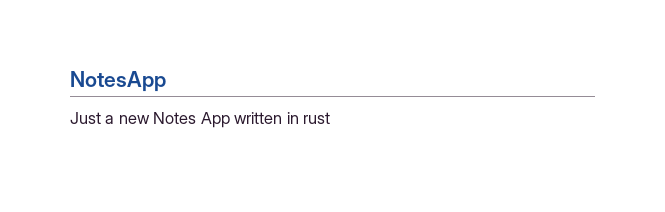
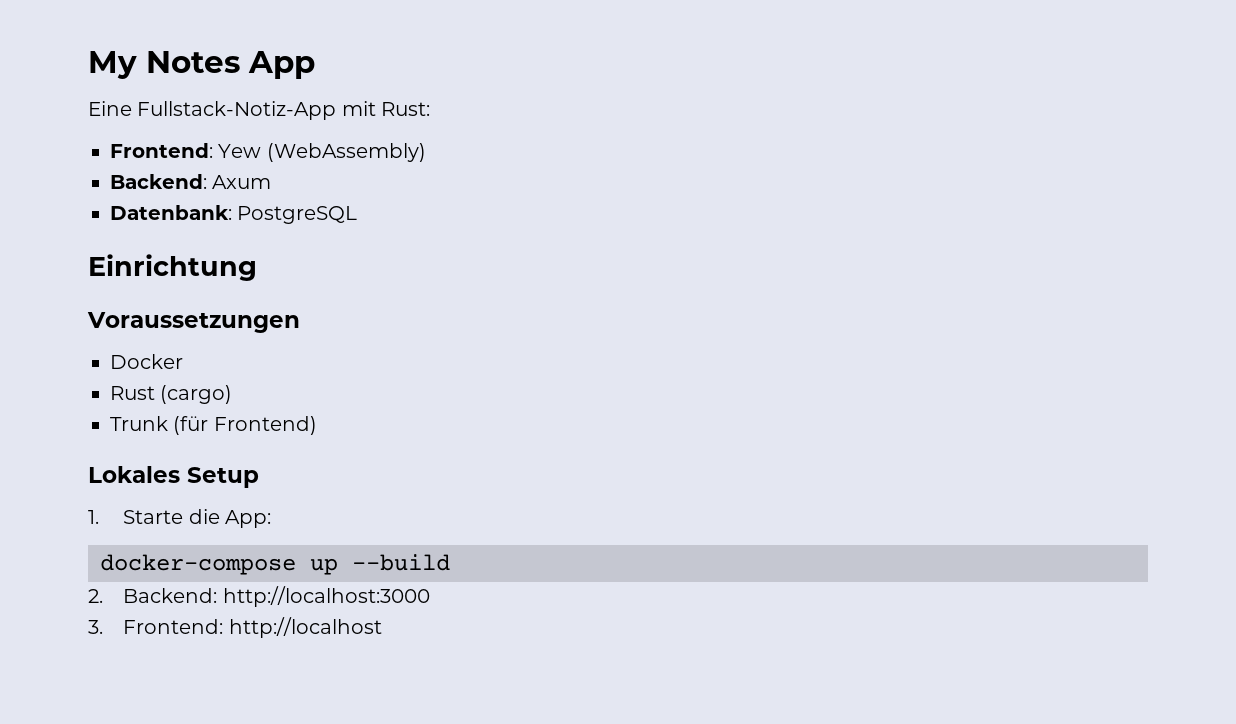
[70,71,166,92] [70,112,331,128] NotesApp // Just a new Notes App written in rust -> [88,51,315,79] [88,101,431,120] [110,143,426,162] [110,174,272,189] [110,205,358,224] [88,254,257,281] [87,312,300,333] [110,354,183,369] [110,385,233,404] [110,416,317,435] [88,466,259,488] [88,509,271,528] [100,554,450,575] [88,586,430,607] [88,617,382,638] My Notes App // Eine Fullstack-Notiz-App mit Rust: // Frontend: Yew (WebAssembly) // Backend: Axum // Datenbank: PostgreSQL // Einrichtung // Voraussetzungen // Docker // Rust (cargo) // Trunk (für Frontend) // Lokales Setup // 1. Starte die App: // docker-compose up --build // 2. Backend: http://localhost:3000 // 3. Frontend: http://localhost

